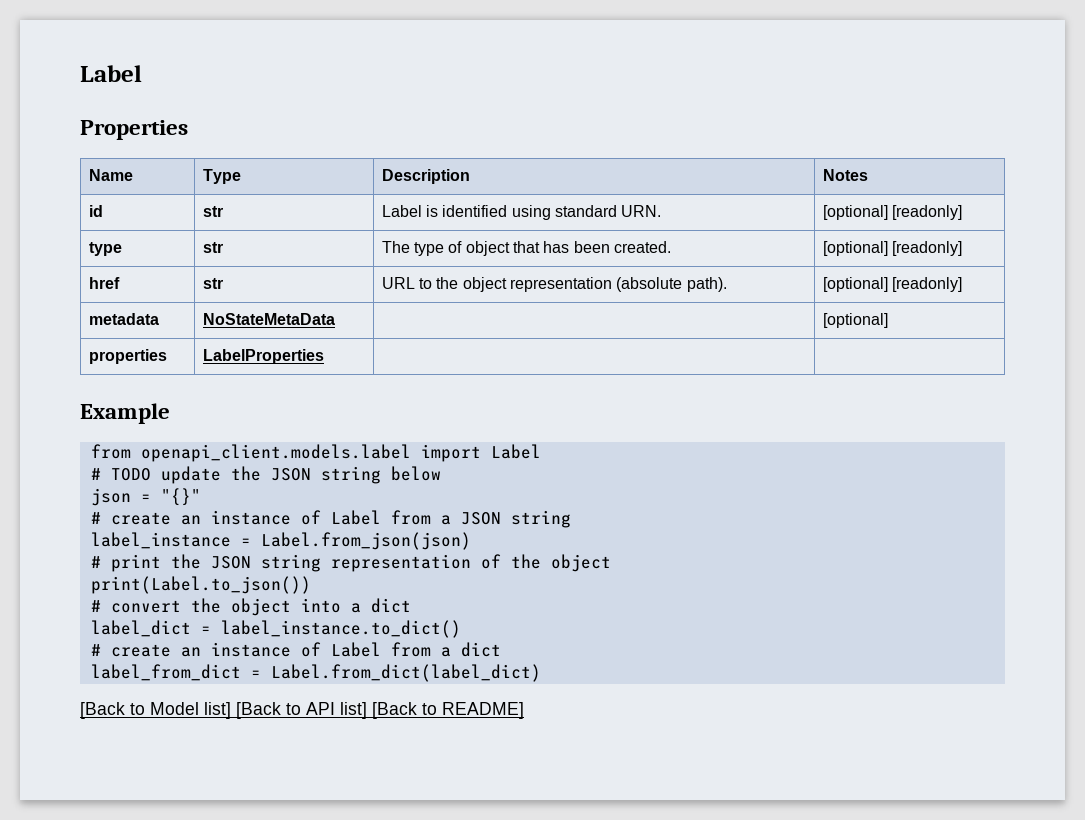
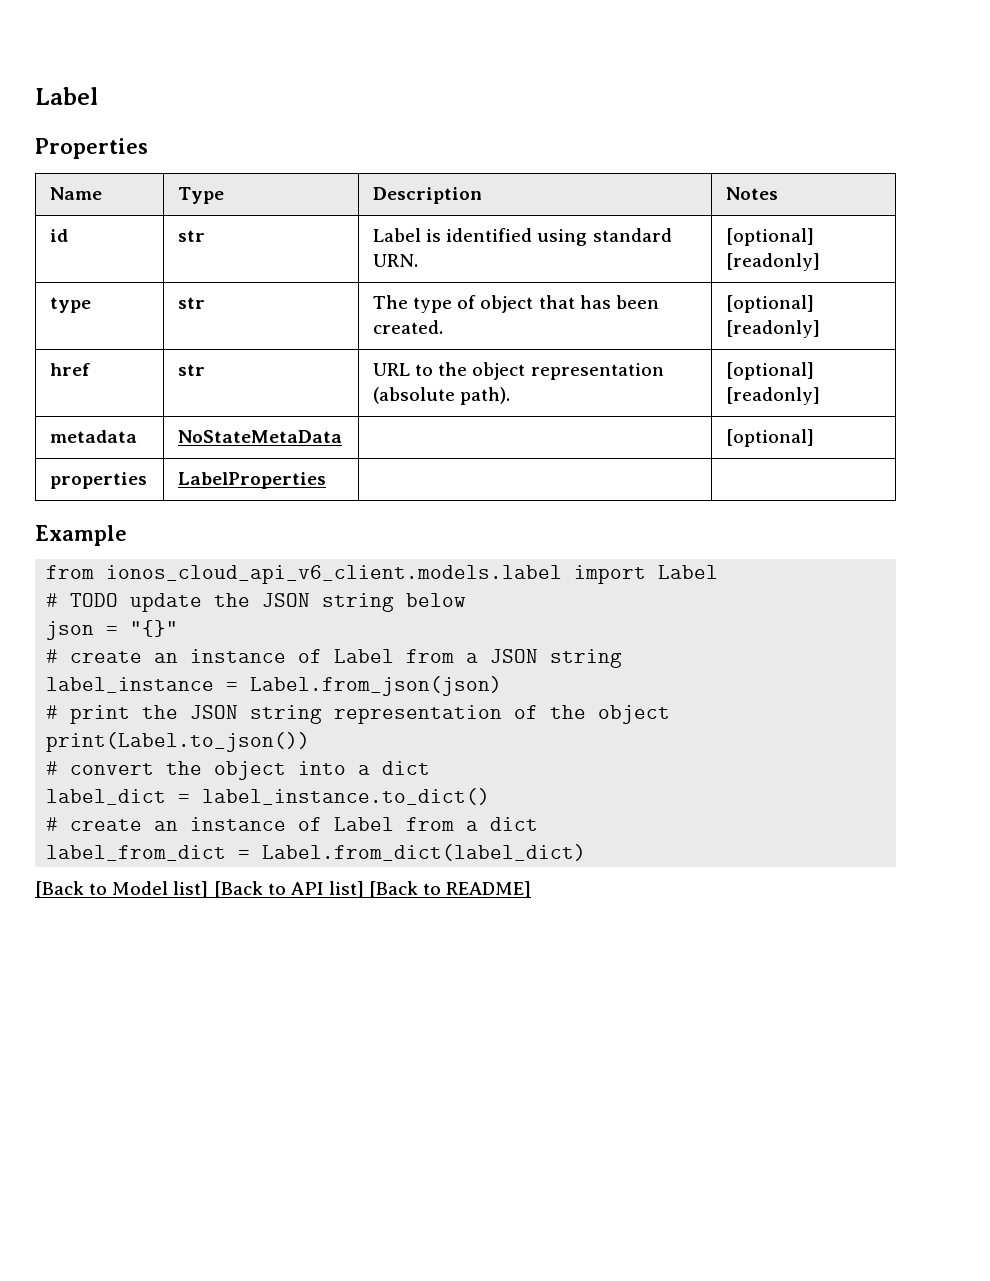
[140,444,411,462] openapi_client.models.label -> [106,565,563,584] ionos_cloud_api_v6_client.models.label

